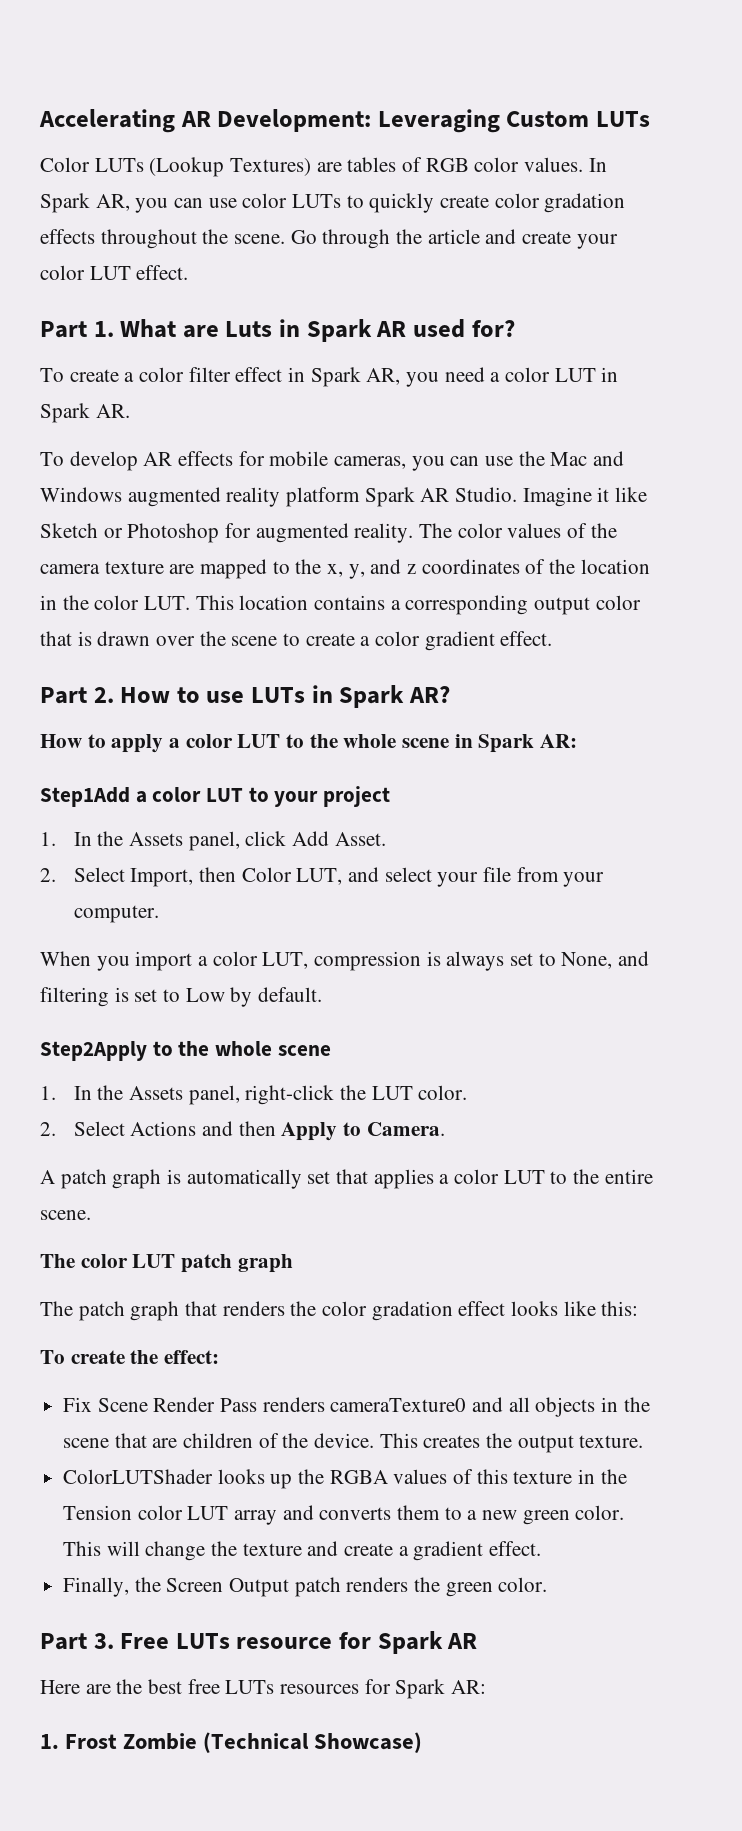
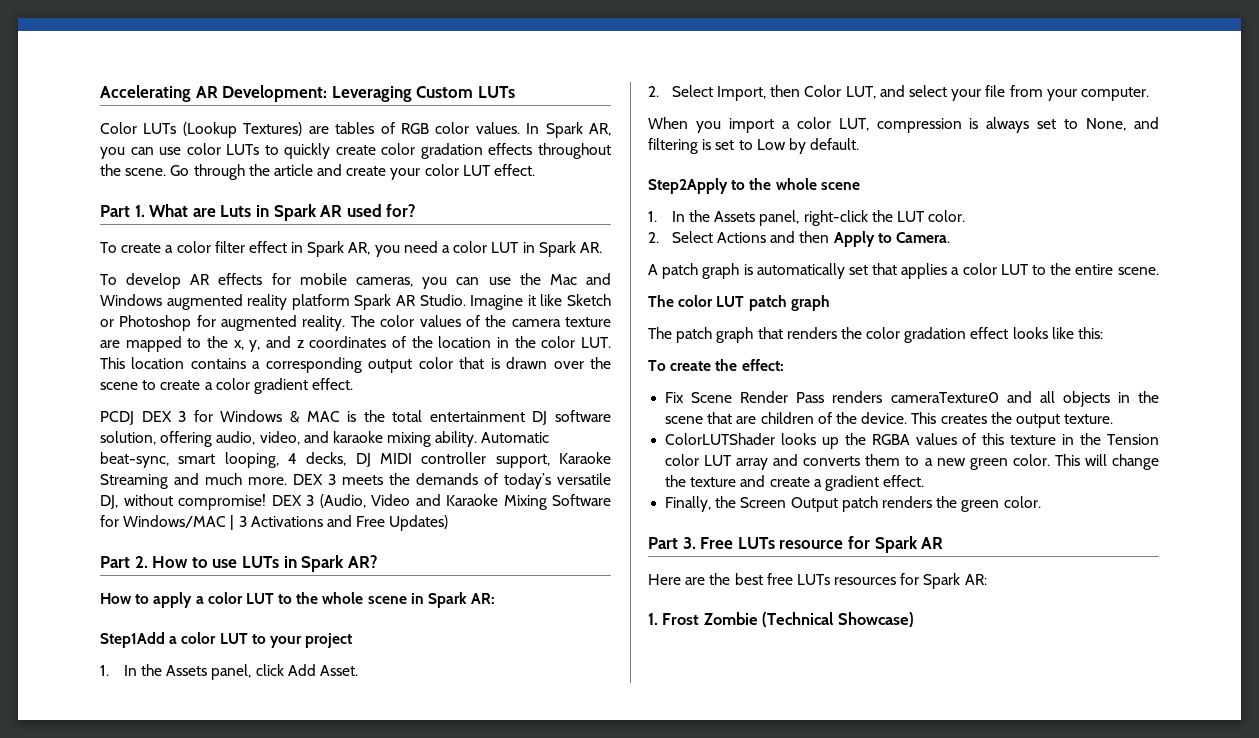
(553, 638) none -> [100,410,611,425] [100,431,550,447] [100,452,611,468] [100,473,611,489] [100,494,611,510] [100,515,449,531] // PCDJ DEX 3 for Windows & MAC is the total entertainment DJ software solution, offering audio, video, and karaoke mixing ability. Automatic beat-sync, smart looping, 4 decks, DJ MIDI controller support, Karaoke Streaming and much more. DEX 3 meets the demands of today’s versatile DJ, without compromise! DEX 3 (Audio, Video and Karaoke Mixing Software for Windows/MAC | 3 Activations and Free Updates)

